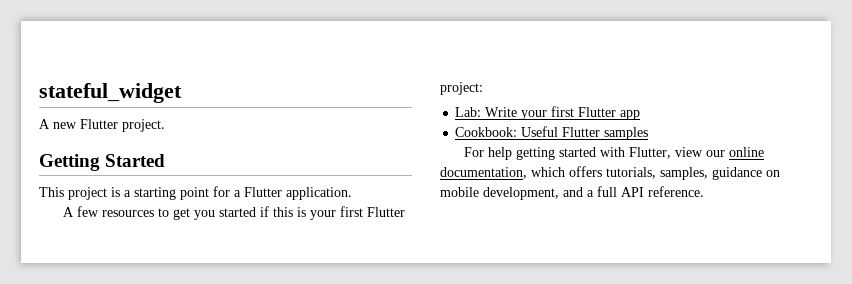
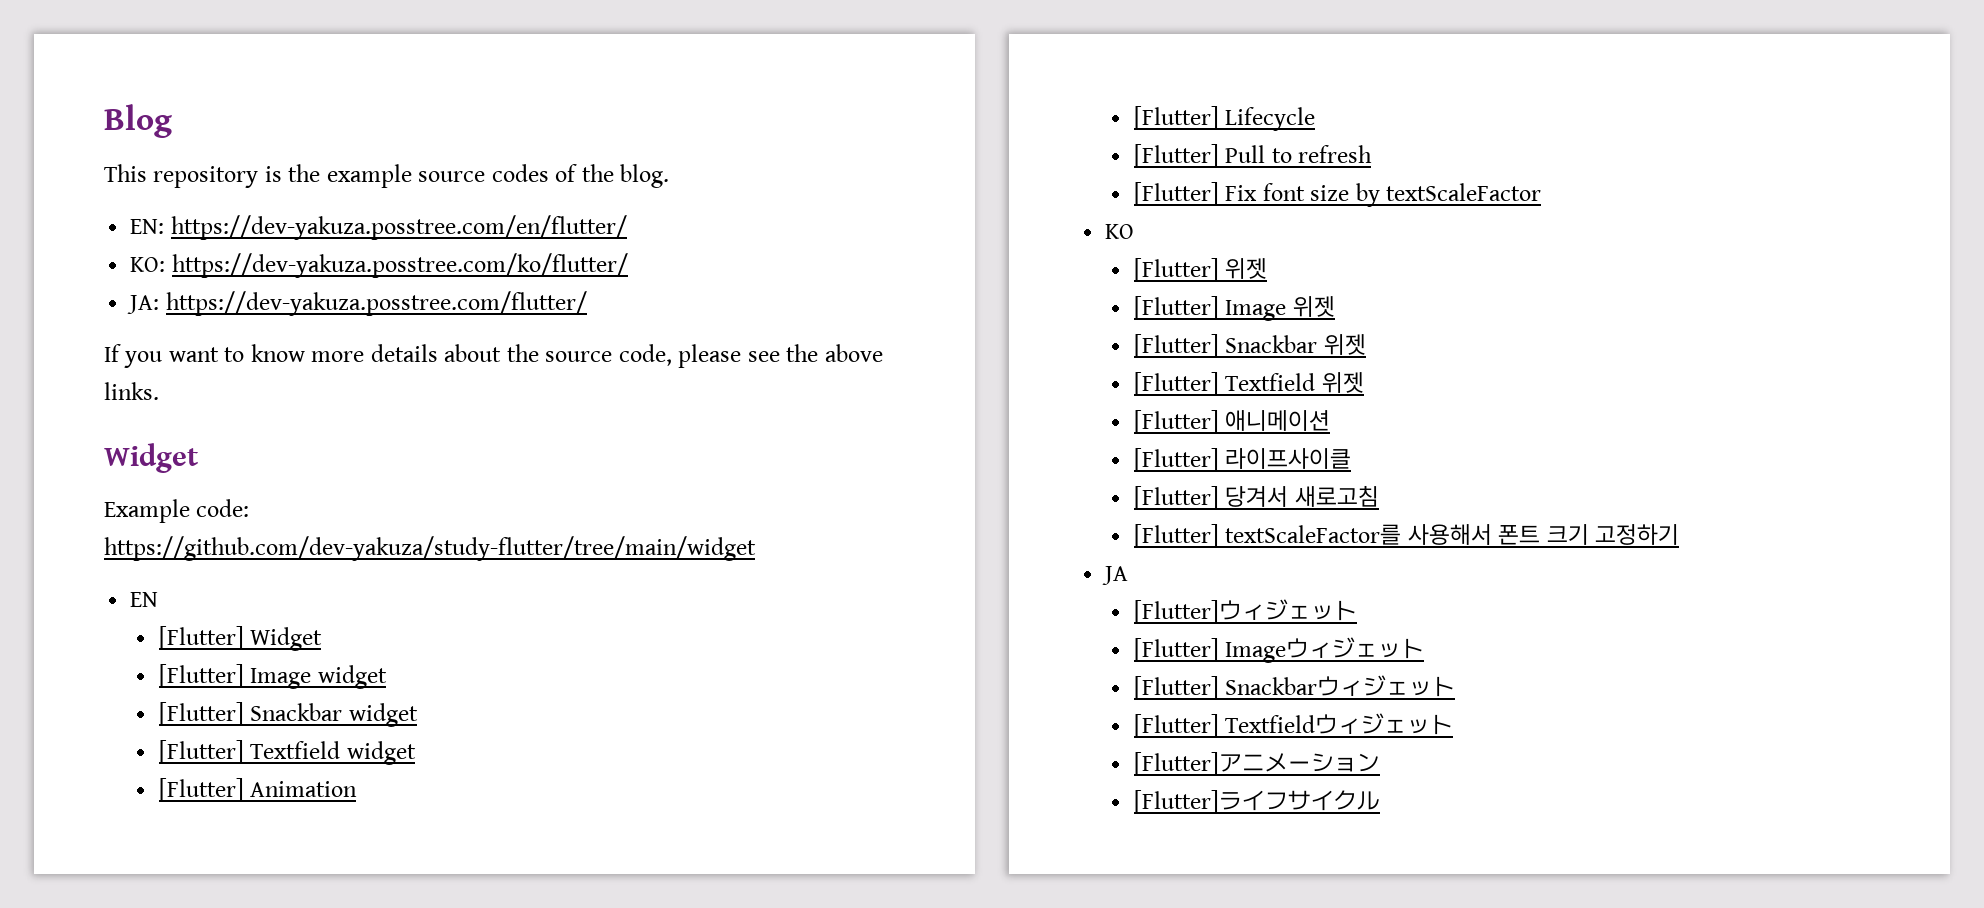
[39,83,182,103] [39,119,165,132] [39,154,166,171] [39,186,352,200] [62,206,405,220] [440,82,483,95] [455,106,641,120] [455,126,649,140] [463,147,764,160] [440,166,780,180] [440,186,704,200] stateful_widget // A new Flutter project. // Getting Started // This project is a starting point for a Flutter application. // A few resources to get you started if this is your first Flutter project: // Lab: Write your first Flutter app // Cookbook: Useful Flutter samples // For help getting started with Flutter, view our online documentation, which offers tutorials, samples, guidance on mobile development, and a full API reference. -> [104,104,172,138] [104,164,670,188] [130,215,627,240] [130,253,628,278] [127,291,587,316] [104,344,883,368] [104,382,159,400] [104,443,199,473] [104,499,250,523] [104,536,756,561] [130,592,159,607] [158,626,323,651] [158,664,387,689] [158,702,418,727] [158,740,416,765] [158,778,358,801] [1133,106,1316,131] [1133,144,1373,167] [1133,182,1542,207] [1105,224,1135,239] [1133,258,1268,281] [1133,296,1335,321] [1133,334,1366,357] [1133,372,1364,395] [1133,410,1331,433] [1133,448,1352,471] [1133,485,1379,509] [1133,524,1680,547] [1102,566,1129,585] [1133,599,1357,623] [1133,637,1425,663] [1133,675,1456,699] [1133,713,1454,737] [1133,752,1380,775] [1133,790,1380,813] Blog // This repository is the example source codes of the blog. // EN: https://dev-yakuza.posstree.com/en/flutter/ // KO: https://dev-yakuza.posstree.com/ko/flutter/ // JA: https://dev-yakuza.posstree.com/flutter/ // If you want to know more details about the source code, please see the above links. // Widget // Example code: https://github.com/dev-yakuza/study-flutter/tree/main/widget // EN // [Flutter] Widget // [Flutter] Image widget // [Flutter] Snackbar widget // [Flutter] Textfield widget // [Flutter] Animation // [Flutter] Lifecycle // [Flutter] Pull to refresh // [Flutter] Fix font size by textScaleFactor // KO // [Flutter] 위젯 // [Flutter] Image 위젯 // [Flutter] Snackbar 위젯 // [Flutter] Textfield 위젯 // [Flutter] 애니메이션 // [Flutter] 라이프사이클 // [Flutter] 당겨서 새로고침 // [Flutter] textScaleFactor를 사용해서 폰트 크기 고정하기 // JA // [Flutter]ウィジェット // [Flutter] Imageウィジェット // [Flutter] Snackbarウィジェット // [Flutter] Textfieldウィジェット // [Flutter]アニメーション // [Flutter]ライフサイクル

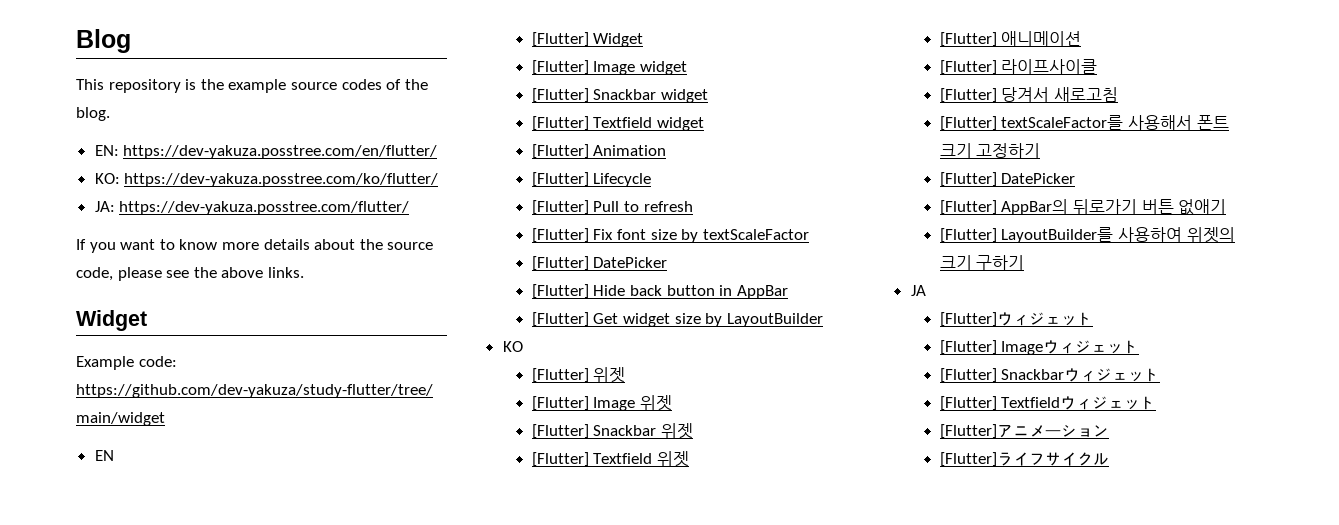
(1542, 192) none -> [531,256,668,271] [531,284,788,299] [531,312,823,327] // [Flutter] DatePicker // [Flutter] Hide back button in AppBar // [Flutter] Get widget size by LayoutBuilder
(1680, 534) none -> [939,172,1076,187] [939,199,1227,215] [939,227,1235,243] [939,255,1025,270] // [Flutter] DatePicker // [Flutter] AppBar의 뒤로가기 버튼 없애기 // [Flutter] LayoutBuilder를 사용하여 위젯의 크기 구하기

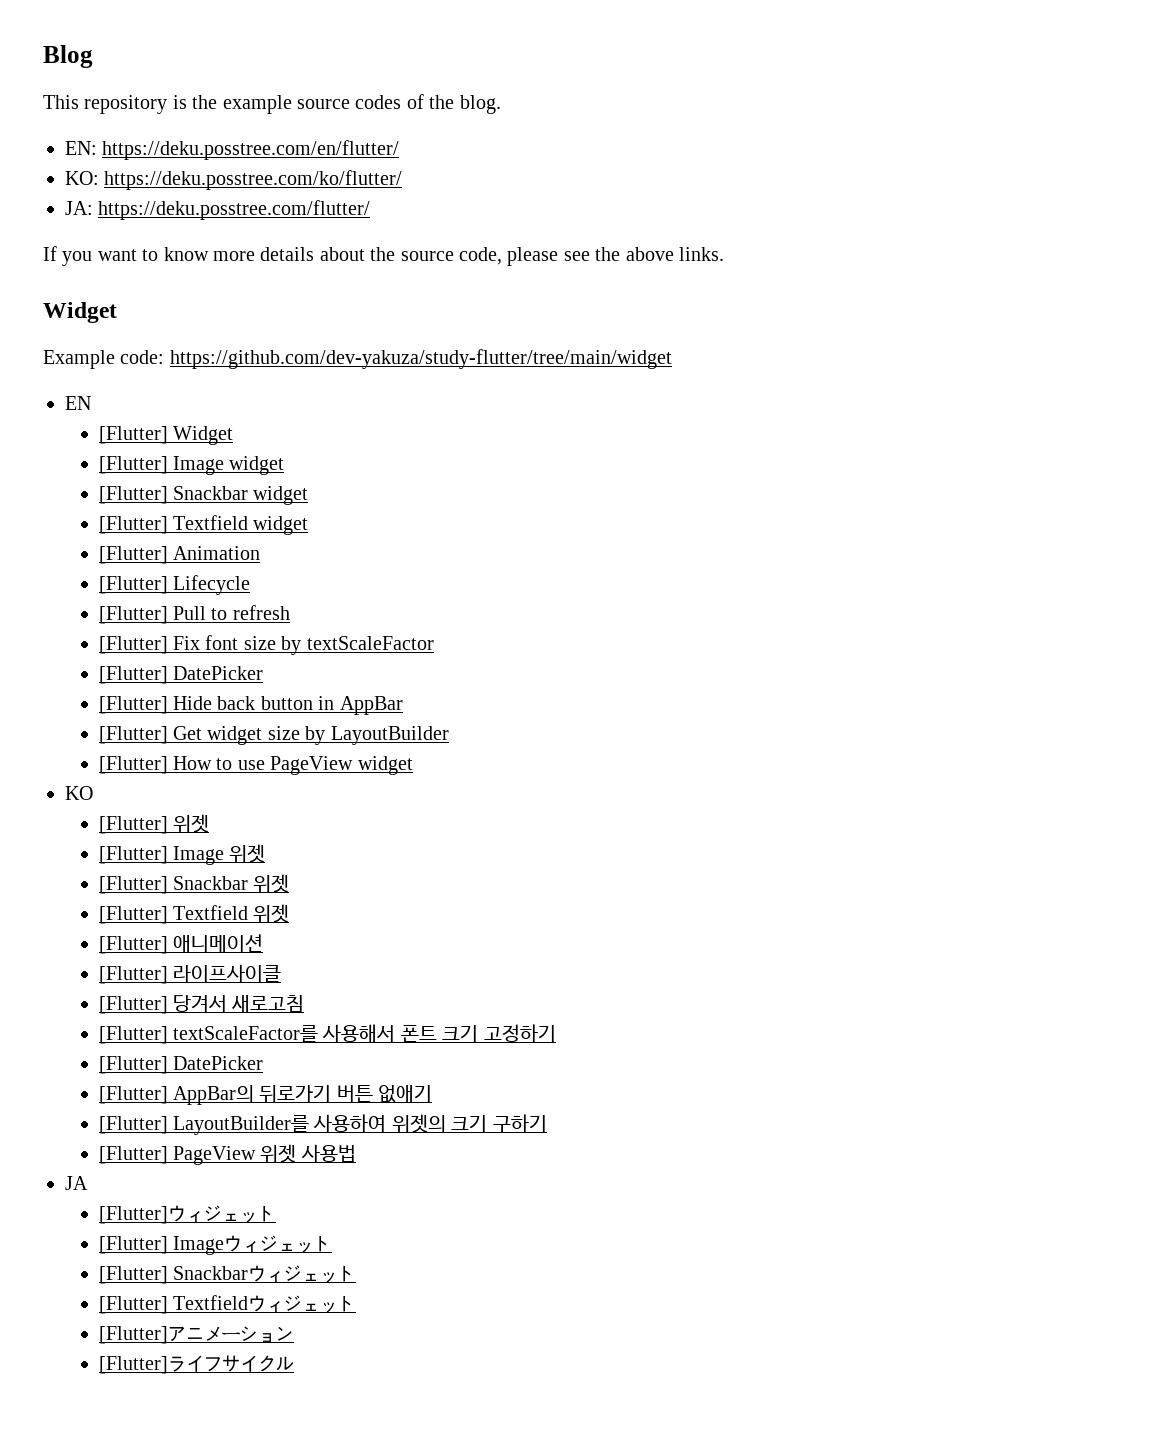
[123,145,438,159] https://dev-yakuza.posstree.com/en/flutter/ -> [102,140,400,160] https://deku.posstree.com/en/flutter/
[124,173,439,187] https://dev-yakuza.posstree.com/ko/flutter/ -> [104,170,403,190] https://deku.posstree.com/ko/flutter/
[119,201,410,215] https://dev-yakuza.posstree.com/flutter/ -> [98,200,371,220] https://deku.posstree.com/flutter/
(823, 320) none -> [98,756,413,775] // [Flutter] How to use PageView widget
(1025, 262) none -> [98,1144,356,1165] // [Flutter] PageView 위젯 사용법

